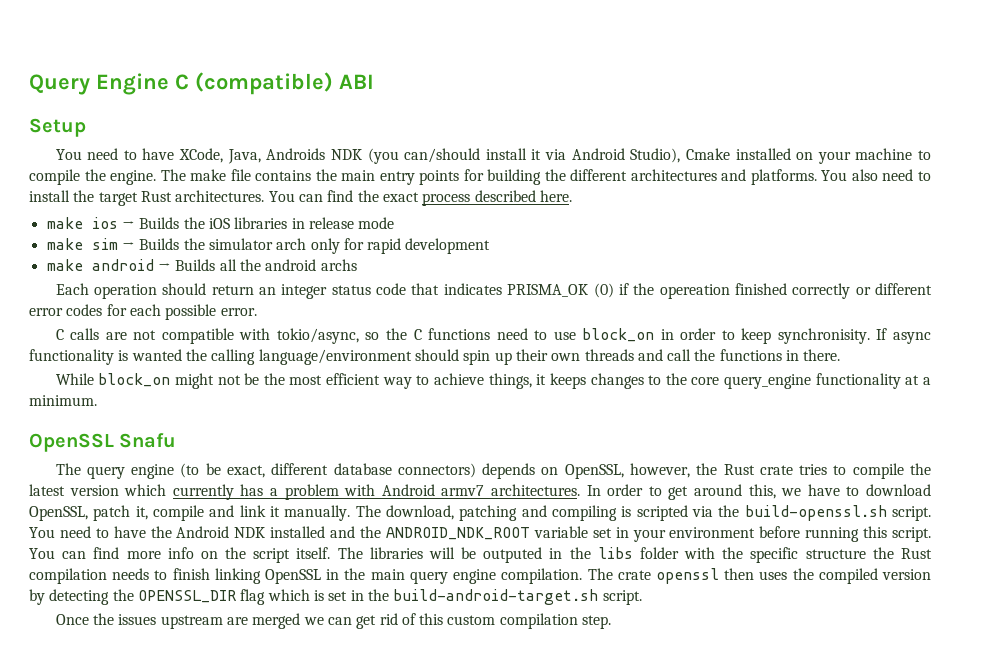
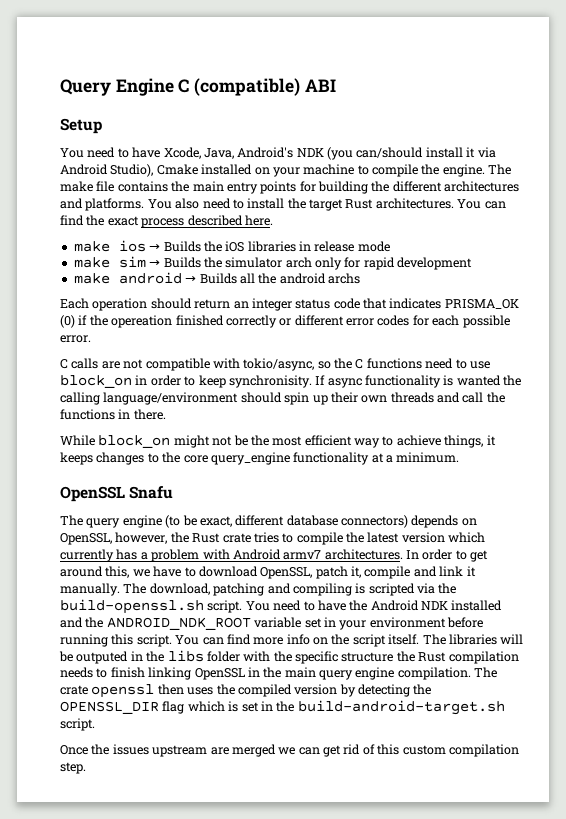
[179,148,326,164] XCode, Java, Androids -> [163,147,294,159] Xcode, Java, Android's

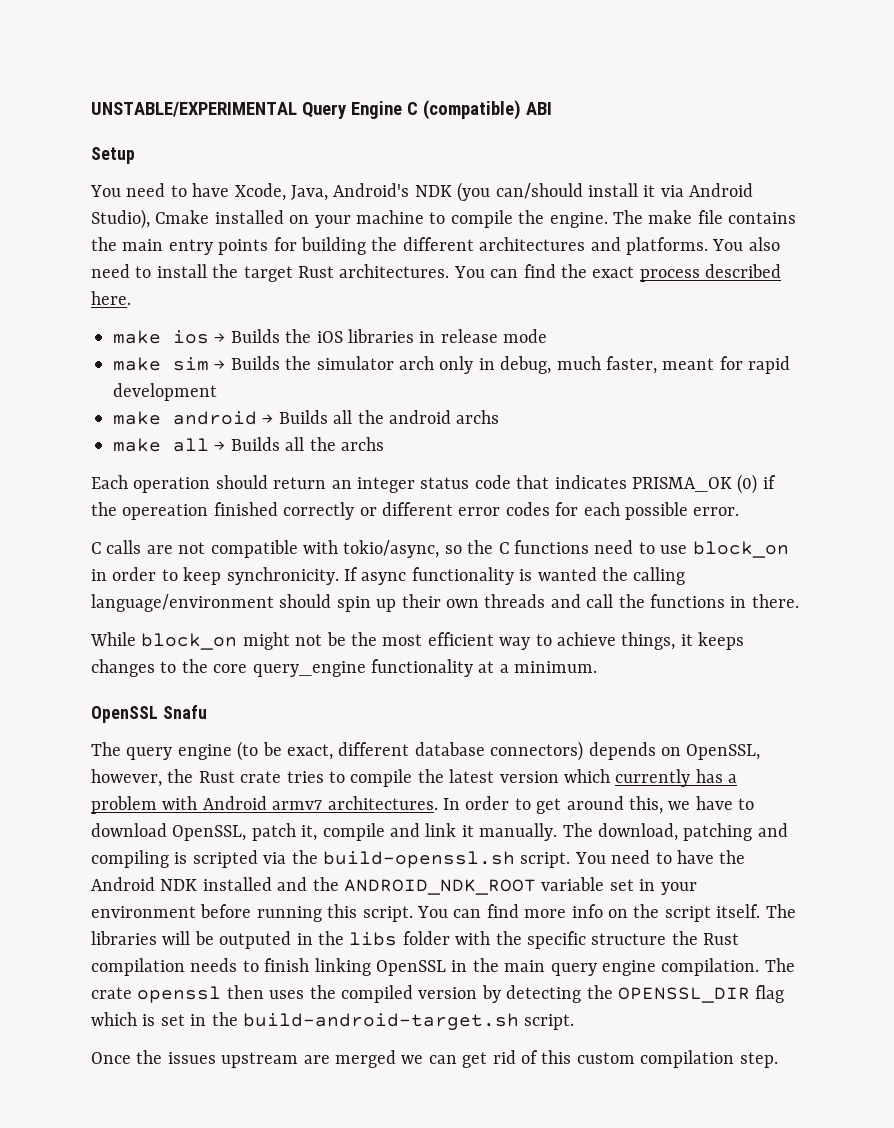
(60, 87) none -> [91,102,297,117] UNSTABLE/EXPERIMENTAL
(342, 263) none -> [478,356,715,374] in debug, much faster, meant
(360, 278) none -> [113,437,384,452] // make all → Builds all the archs
[228,375,312,388] synchronisity. -> [226,567,339,585] synchronicity.

